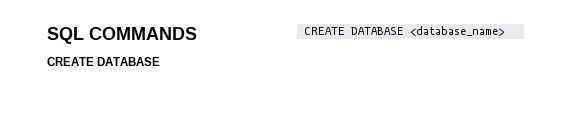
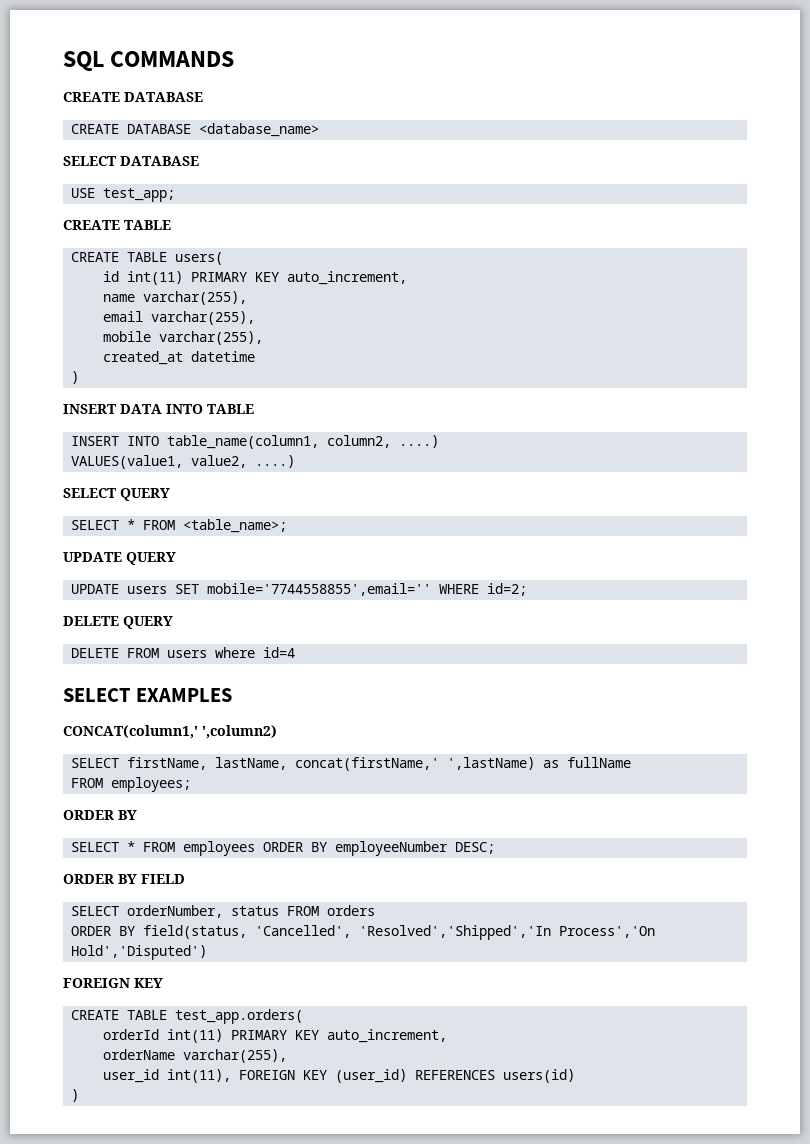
(504, 31) none -> [63,156,199,166] [71,188,176,202] [63,220,171,230] [71,252,224,265] [103,271,408,285] [103,291,248,305] [103,311,256,325] [103,331,264,345] [103,351,256,365] [71,371,80,384] [63,404,254,414] [71,435,440,449] [71,455,296,469] [63,488,170,501] [71,519,288,533] [63,552,176,565] [71,583,528,596] [63,616,173,629] [71,647,296,658] [63,688,232,702] [63,725,277,739] [71,757,632,771] [71,777,192,792] [63,810,137,820] [71,841,496,856] [63,874,185,884] [71,905,376,918] [71,925,656,940] [71,945,208,960] [63,978,163,988] [71,1009,304,1024] [103,1029,448,1043] [103,1049,288,1063] [103,1069,576,1083] [71,1089,80,1102] // SELECT DATABASE // USE test_app; // CREATE TABLE // CREATE TABLE users( // id int(11) PRIMARY KEY auto_increment, // name varchar(255), // email varchar(255), // mobile varchar(255), // created_at datetime // ) // INSERT DATA INTO TABLE // INSERT INTO table_name(column1, column2, ....) // VALUES(value1, value2, ....) // SELECT QUERY // SELECT * FROM <table_name>; // UPDATE QUERY // UPDATE users SET mobile='7744558855',email='' WHERE id=2; // DELETE QUERY // DELETE FROM users where id=4 // SELECT EXAMPLES // CONCAT(column1,' ',column2) // SELECT firstName, lastName, concat(firstName,' ',lastName) as fullName // FROM employees; // ORDER BY // SELECT * FROM employees ORDER BY employeeNumber DESC; // ORDER BY FIELD // SELECT orderNumber, status FROM orders // ORDER BY field(status, 'Cancelled', 'Resolved','Shipped','In Process','On Hold','Disputed') // FOREIGN KEY // CREATE TABLE test_app.orders( // orderId int(11) PRIMARY KEY auto_increment, // orderName varchar(255), // user_id int(11), FOREIGN KEY (user_id) REFERENCES users(id) // )

